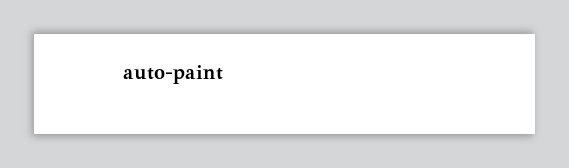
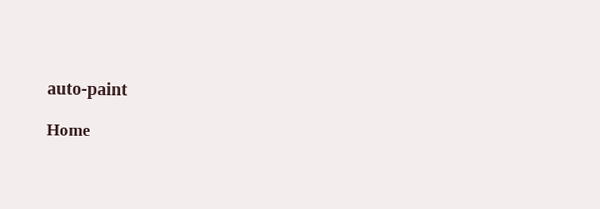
(223, 74) none -> [46,124,91,136] // Home

